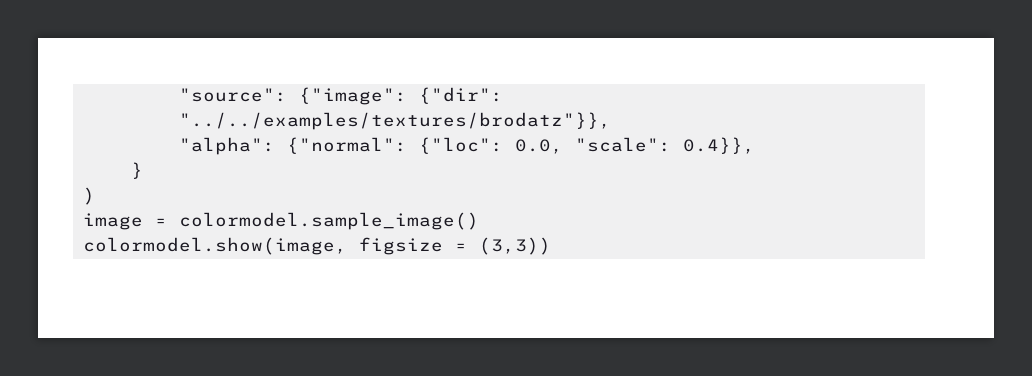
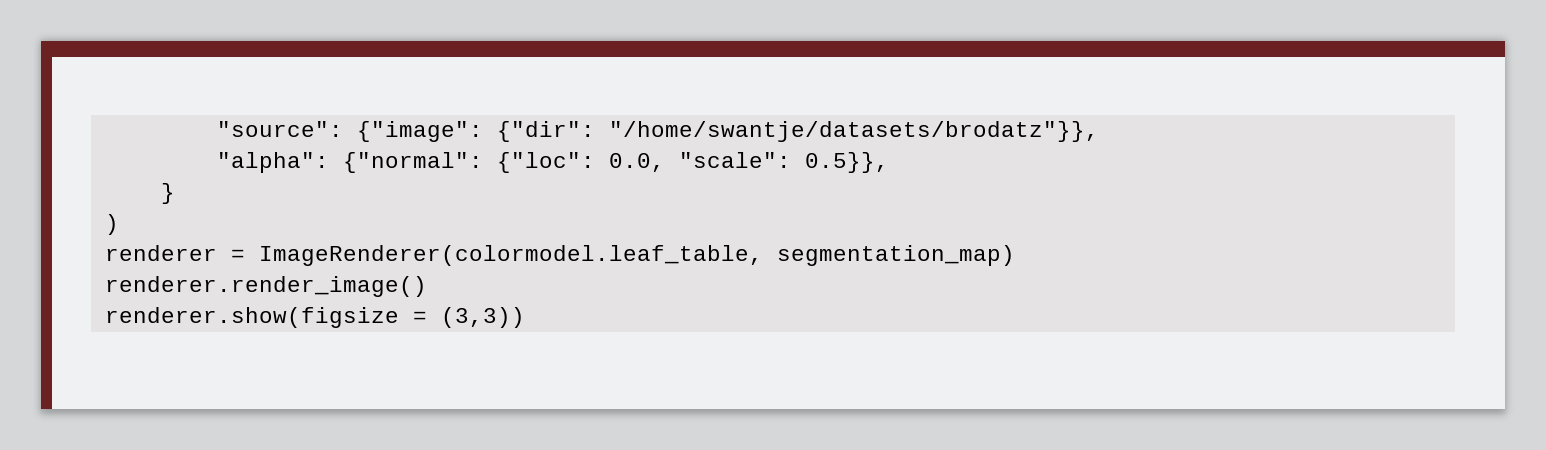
[178,112,611,130] "../../examples/textures/brodatz"}}, -> [608,121,1099,142] "/home/swantje/datasets/brodatz"}},
[682,137,755,154] 0.4}}, -> [804,152,889,173] 0.5}},
[82,212,479,230] [82,237,443,255] image = colormodel.sample_image() // colormodel.show(image, figsize -> [104,245,1015,266] [104,276,427,297] [104,307,399,328] renderer = ImageRenderer(colormodel.leaf_table, segmentation_map) // renderer.render_image() // renderer.show(figsize

